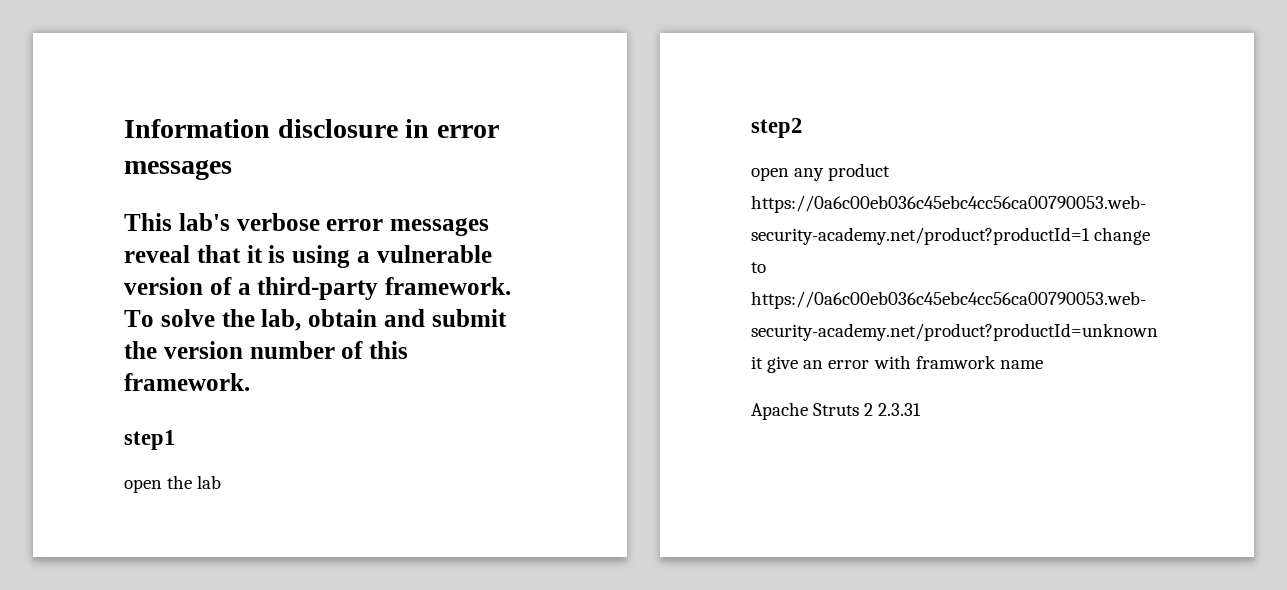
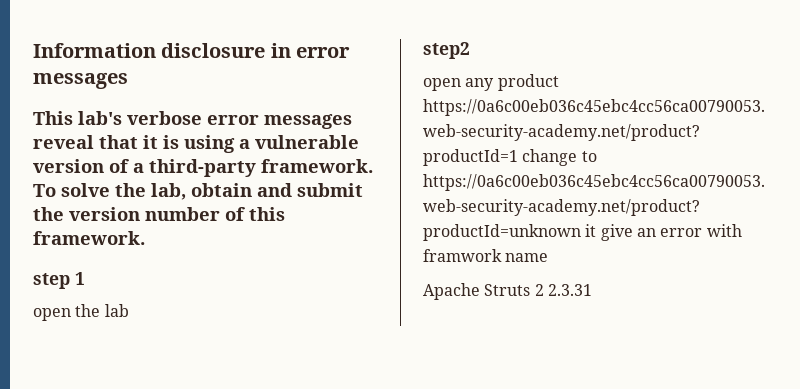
[124,430,175,450] step1 -> [33,272,85,289] step 1

